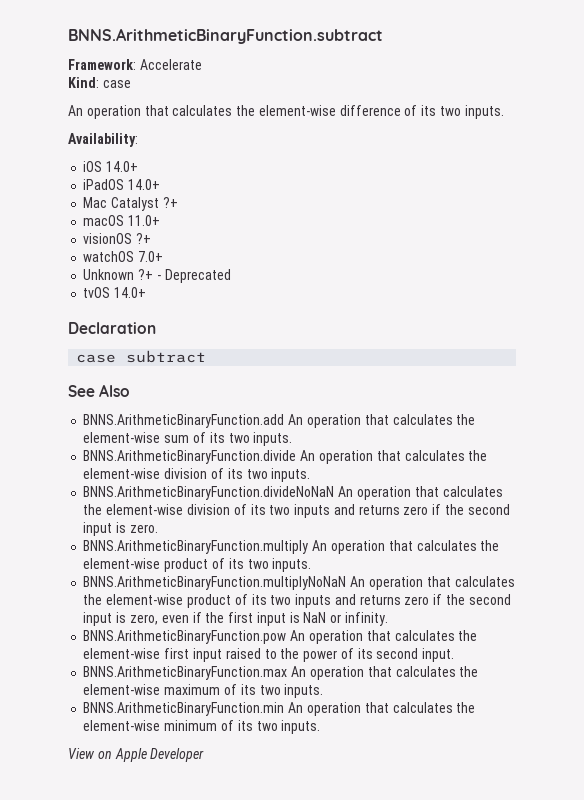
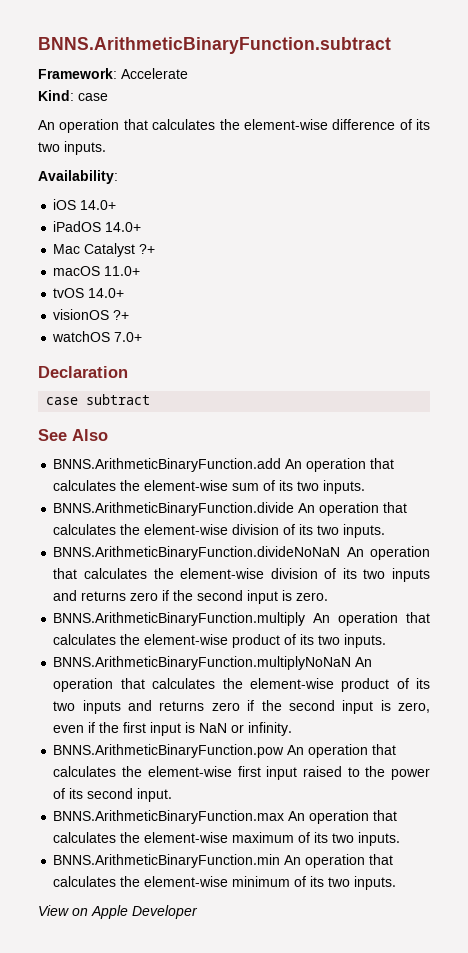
(161, 220) none -> [53,288,125,298] // tvOS 14.0+
[83,269,231,283] [83,287,147,298] // Unknown ?+ - Deprecated // tvOS 14.0+ -> (143, 337) none

